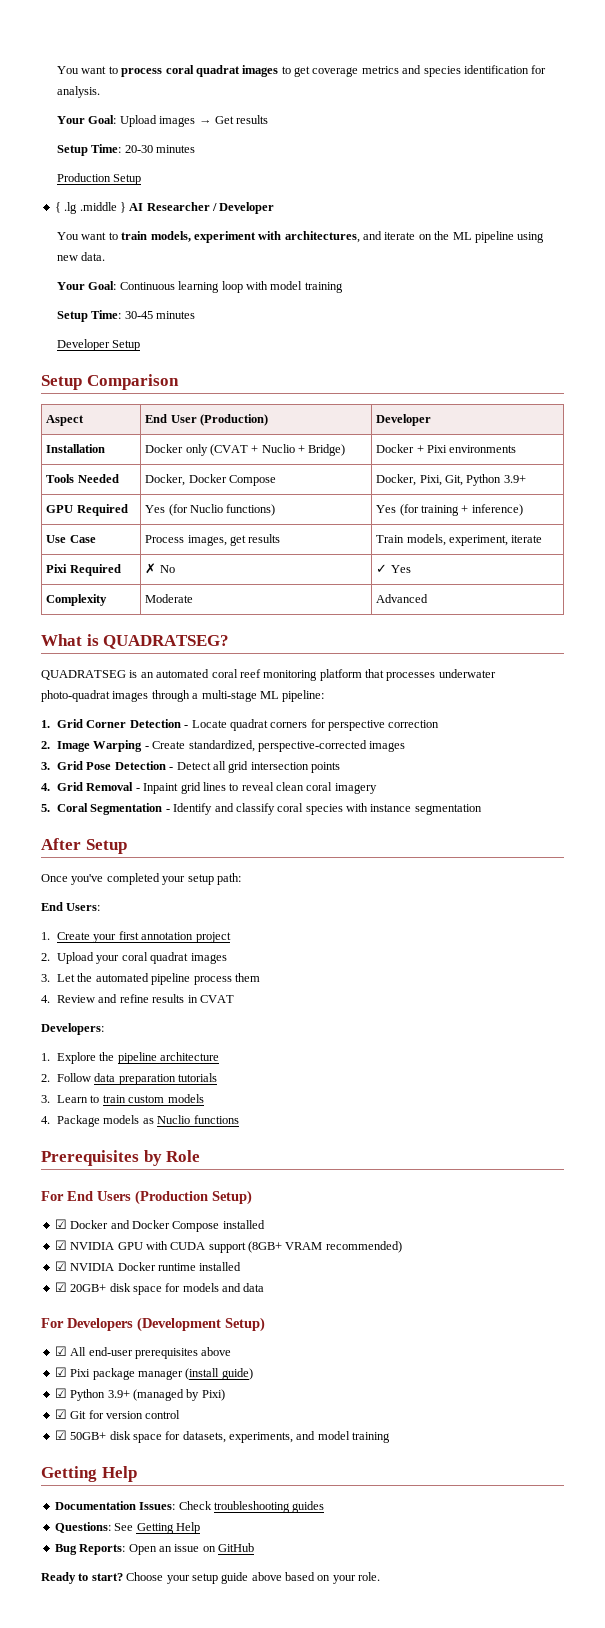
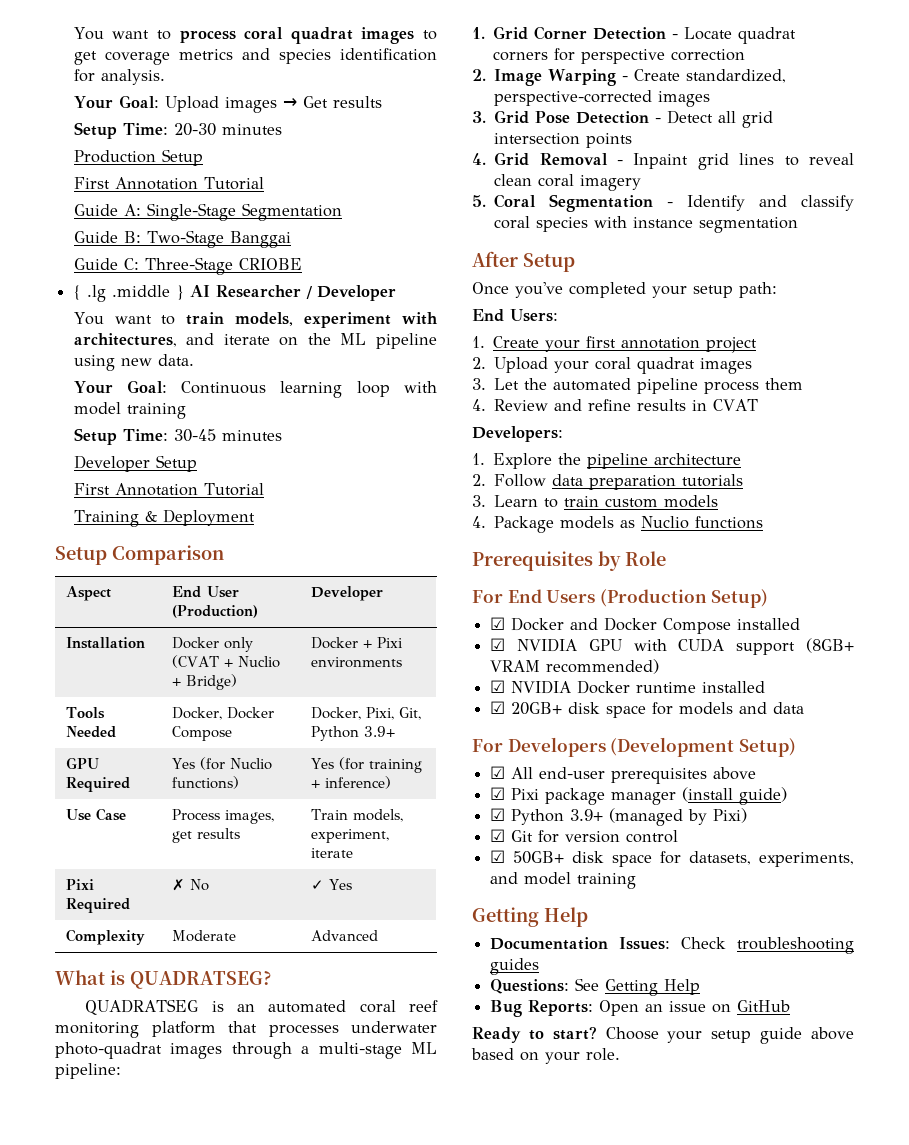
(142, 179) none -> [73,177,264,190] [73,203,342,221] [73,230,291,248] [73,257,302,275] // First Annotation Tutorial // Guide A: Single-Stage Segmentation // Guide B: Two-Stage Banggai // Guide C: Three-Stage CRIOBE
(141, 345) none -> [73,483,264,496] [73,509,255,527] // First Annotation Tutorial // Training & Deployment

